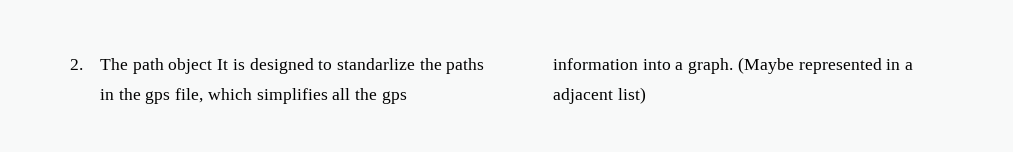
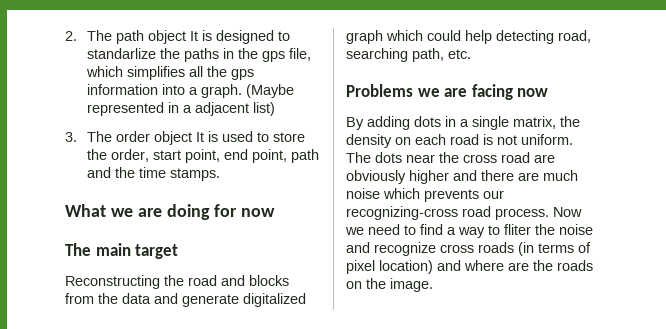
(646, 95) none -> [65,131,306,145] [87,149,320,163] [87,167,221,181] [65,204,276,220] [65,243,179,259] [65,275,289,289] [65,293,306,307] [346,30,591,44] [346,48,471,62] [346,84,549,100] [346,116,580,130] [346,134,573,148] [346,152,555,163] [346,170,578,184] [346,188,504,202] [346,206,582,220] [345,224,593,238] [346,242,591,256] [346,260,593,274] [346,278,433,292] // 3. The order object It is used to store the order, start point, end point, path and the time stamps. // What we are doing for now // The main target // Reconstructing the road and blocks from the data and generate digitalized graph which could help detecting road, searching path, etc. // Problems we are facing now // By adding dots in a single matrix, the density on each road is not uniform. The dots near the cross road are obviously higher and there are much noise which prevents our recognizing-cross road process. Now we need to find a way to fliter the noise and recognize cross roads (in terms of pixel location) and where are the roads on the image.

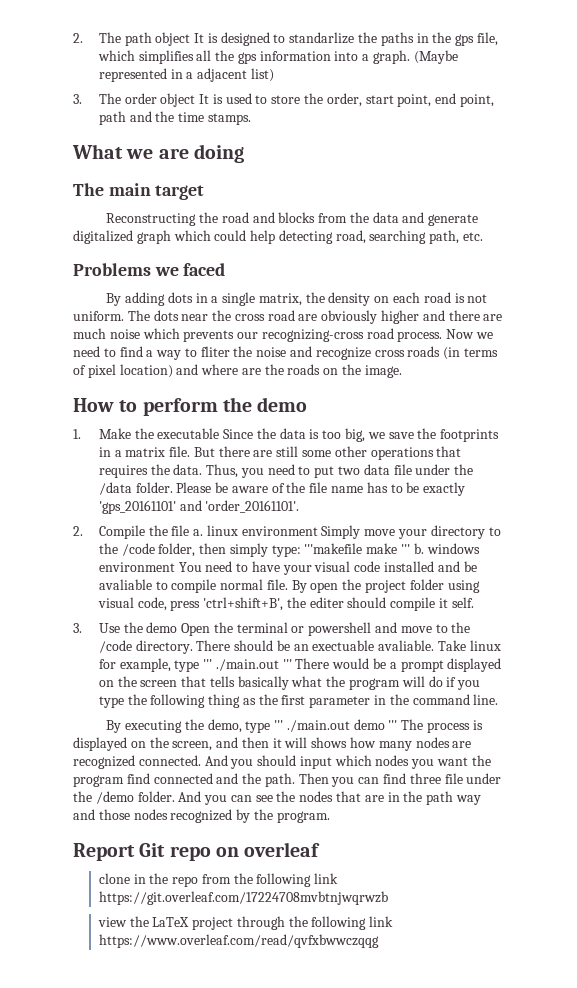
[214,204,276,217] for now -> (244, 153) none
[444,84,549,100] are facing now -> [183,263,226,276] faced
(433, 285) none -> [73,397,308,416] [73,428,500,442] [98,446,462,460] [98,464,474,478] [98,482,466,496] [98,500,300,514] [73,525,501,539] [98,543,480,557] [98,561,477,575] [98,579,480,593] [97,597,474,611] [73,622,471,636] [98,640,501,654] [98,658,502,672] [98,676,481,690] [98,694,499,708] [106,719,483,733] [73,737,472,751] [73,755,491,769] [73,773,502,787] [73,791,481,805] [73,809,330,823] [73,842,321,861] [98,873,339,887] [98,891,388,905] [97,916,394,930] [98,934,379,948] // How to perform the demo // 1. Make the executable Since the data is too big, we save the footprints in a matrix file. But there are still some other operations that requires the data. Thus, you need to put two data file under the /data folder. Please be aware of the file name has to be exactly 'gps_20161101' and 'order_20161101'. // 2. Compile the file a. linux environment Simply move your directory to the /code folder, then simply type: '''makefile make ''' b. windows environment You need to have your visual code installed and be avaliable to compile normal file. By open the project folder using visual code, press 'ctrl+shift+B', the editer should compile it self. // 3. Use the demo Open the terminal or powershell and move to the /code directory. There should be an exectuable avaliable. Take linux for example, type ''' ./main.out ''' There would be a prompt displayed on the screen that tells basically what the program will do if you type the following thing as the first parameter in the command line. // By executing the demo, type ''' ./main.out demo ''' The process is displayed on the screen, and then it will shows how many nodes are recognized connected. And you should input which nodes you want the program find connected and the path. Then you can find three file under the /demo folder. And you can see the nodes that are in the path way and those nodes recognized by the program. // Report Git repo on overleaf // clone in the repo from the following link https://git.overleaf.com/17224708mvbtnjwqrwzb // view the LaTeX project through the following link https://www.overleaf.com/read/qvfxbwwczqqg

